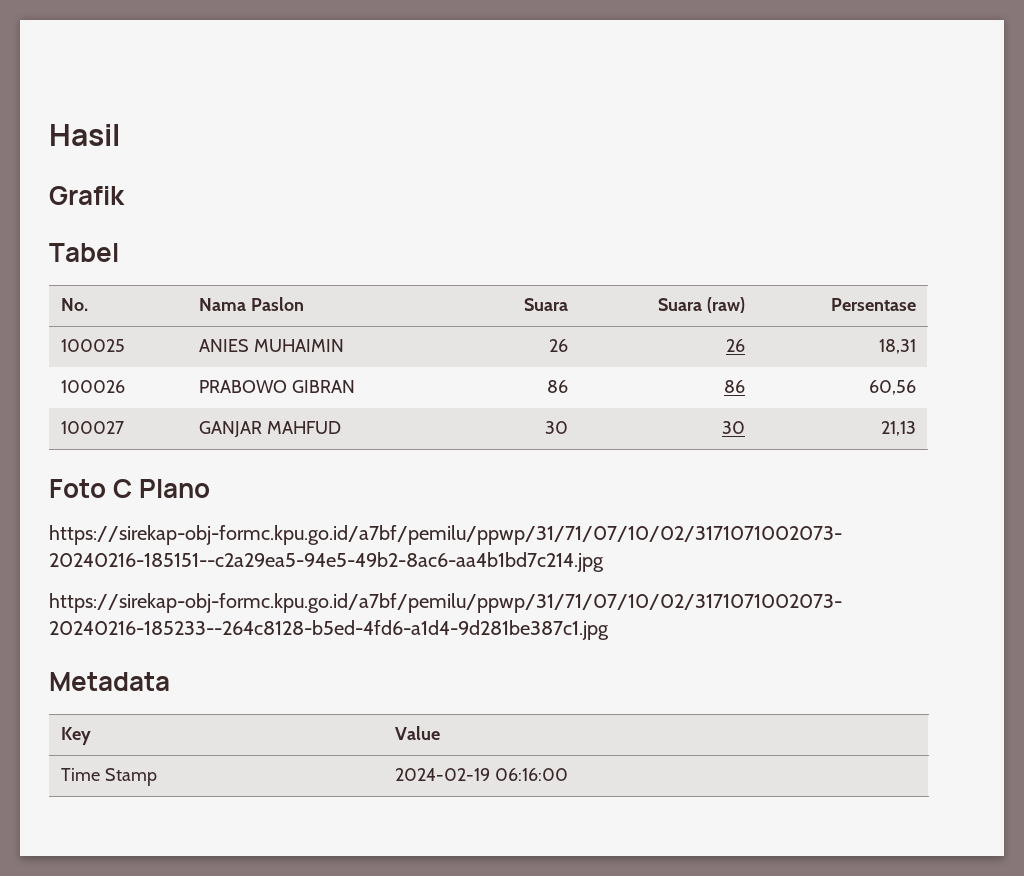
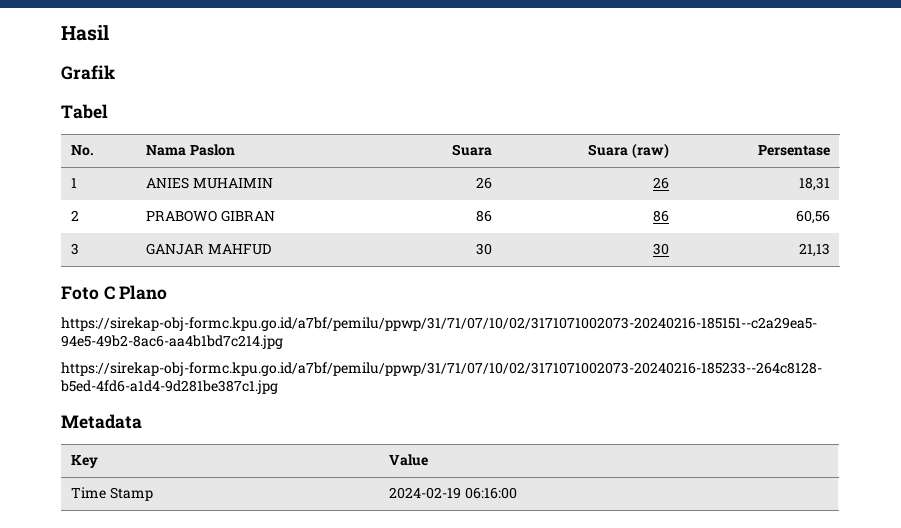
[61,339,126,352] 100025 -> [71,178,78,188] 1
[61,380,126,393] 100026 -> [71,210,80,221] 2
[61,421,125,434] 100027 -> [71,243,80,255] 3

